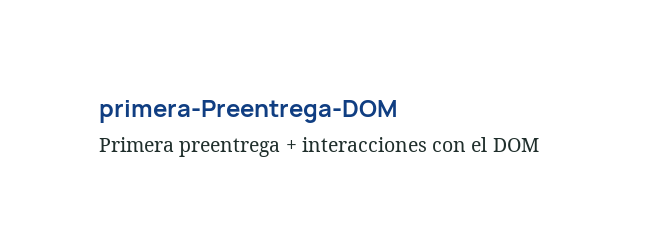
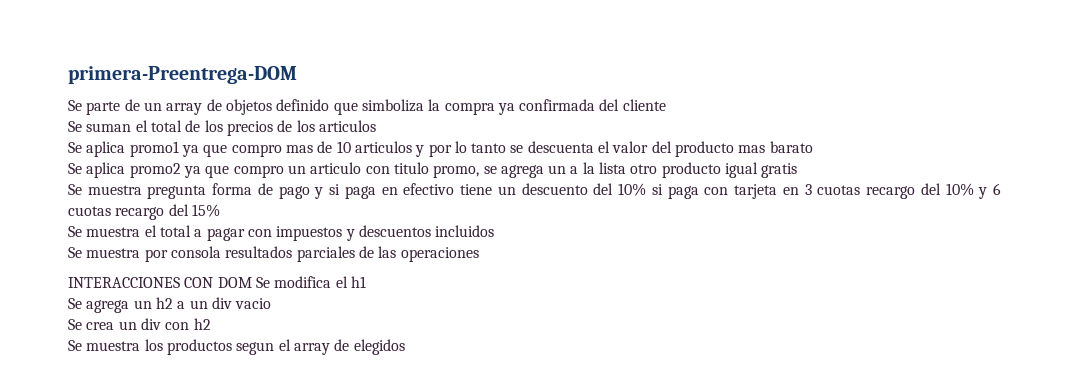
[99,137,539,157] Primera preentrega + interacciones con el DOM -> [68,99,666,115] [68,120,376,136] [68,141,813,157] [68,162,798,178] [68,183,1002,199] [68,204,220,220] [68,225,495,241] [68,246,479,262] [68,276,366,288] [68,297,272,313] [68,318,211,330] [68,339,405,355] Se parte de un array de objetos definido que simboliza la compra ya confirmada del cliente // Se suman el total de los precios de los articulos // Se aplica promo1 ya que compro mas de 10 articulos y por lo tanto se descuenta el valor del producto mas barato // Se aplica promo2 ya que compro un articulo con titulo promo, se agrega un a la lista otro producto igual gratis // Se muestra pregunta forma de pago y si paga en efectivo tiene un descuento del 10% si paga con tarjeta en 3 cuotas recargo del 10% y 6 cuotas recargo del 15% // Se muestra el total a pagar con impuestos y descuentos incluidos // Se muestra por consola resultados parciales de las operaciones // INTERACCIONES CON DOM Se modifica el h1 // Se agrega un h2 a un div vacio // Se crea un div con h2 // Se muestra los productos segun el array de elegidos

